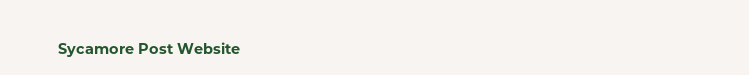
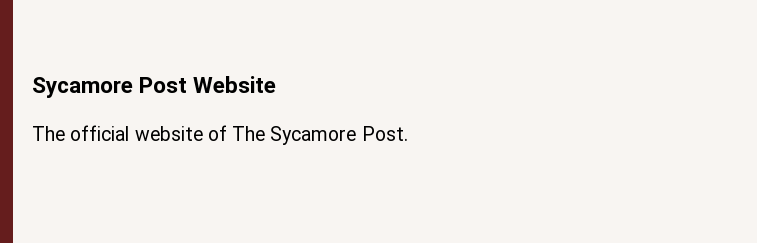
(240, 48) none -> [32,125,408,145] // The official website of The Sycamore Post.

